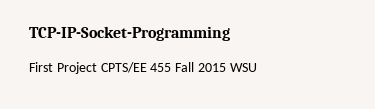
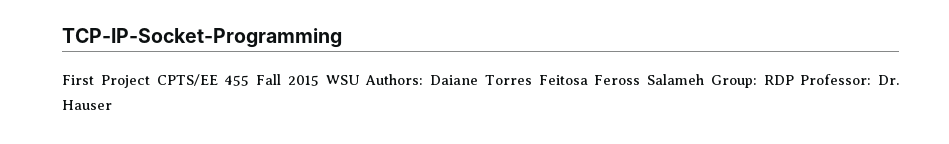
(257, 67) none -> [365,74,899,88] [62,100,112,110] Authors: Daiane Torres Feitosa Feross Salameh Group: RDP Professor: Dr. Hauser

